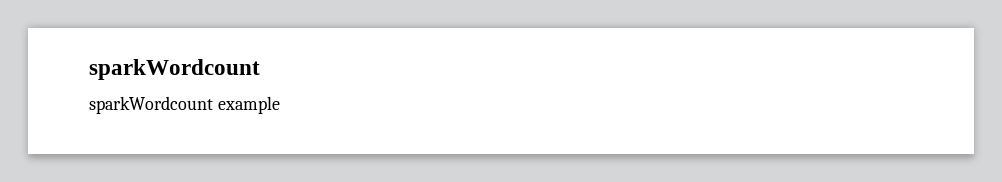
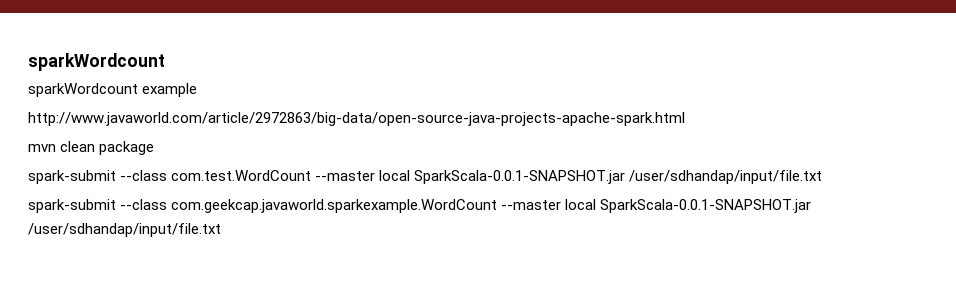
(280, 105) none -> [28,112,685,126] [28,141,155,155] [28,170,823,184] [28,199,812,213] [28,223,221,237] // http://www.javaworld.com/article/2972863/big-data/open-source-java-projects-apache-spark.html // mvn clean package // spark-submit --class com.test.WordCount --master local SparkScala-0.0.1-SNAPSHOT.jar /user/sdhandap/input/file.txt // spark-submit --class com.geekcap.javaworld.sparkexample.WordCount --master local SparkScala-0.0.1-SNAPSHOT.jar /user/sdhandap/input/file.txt

